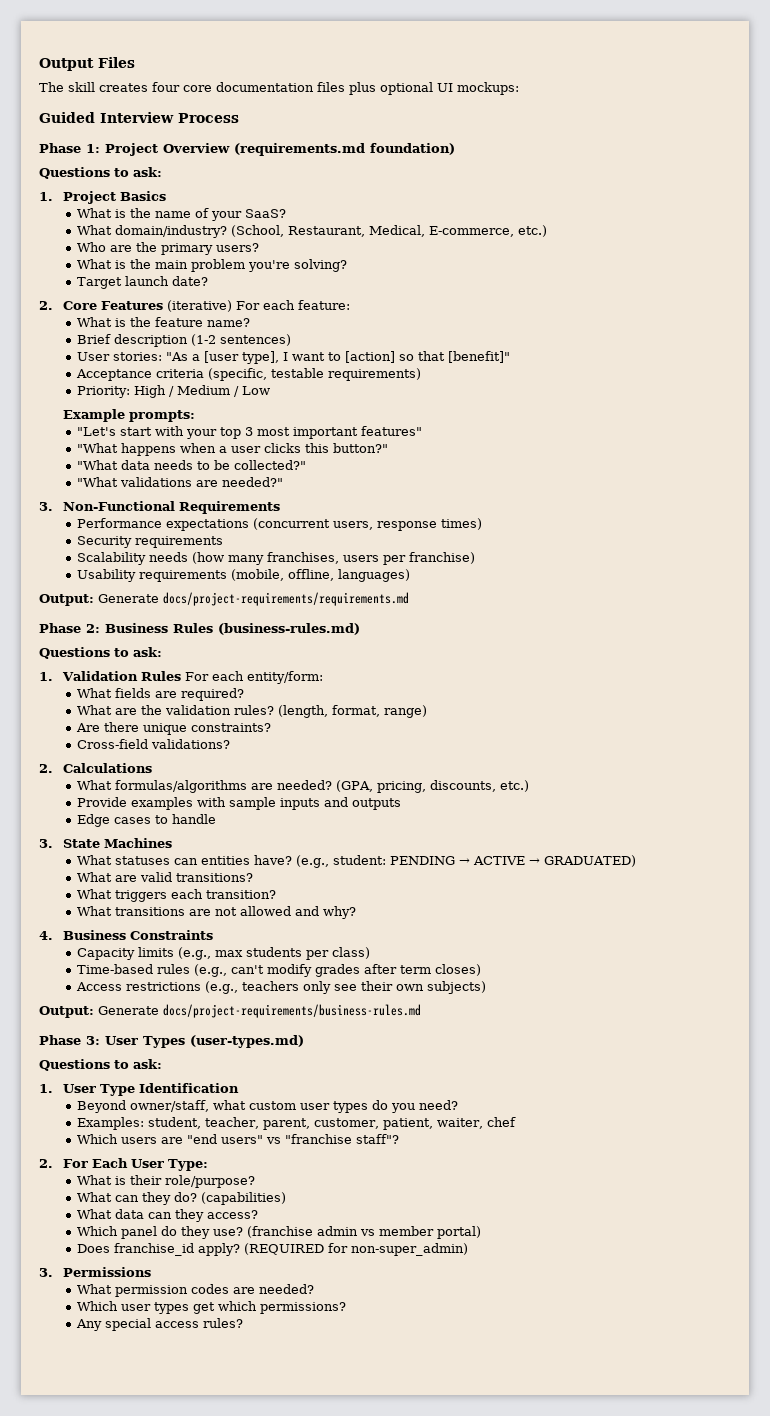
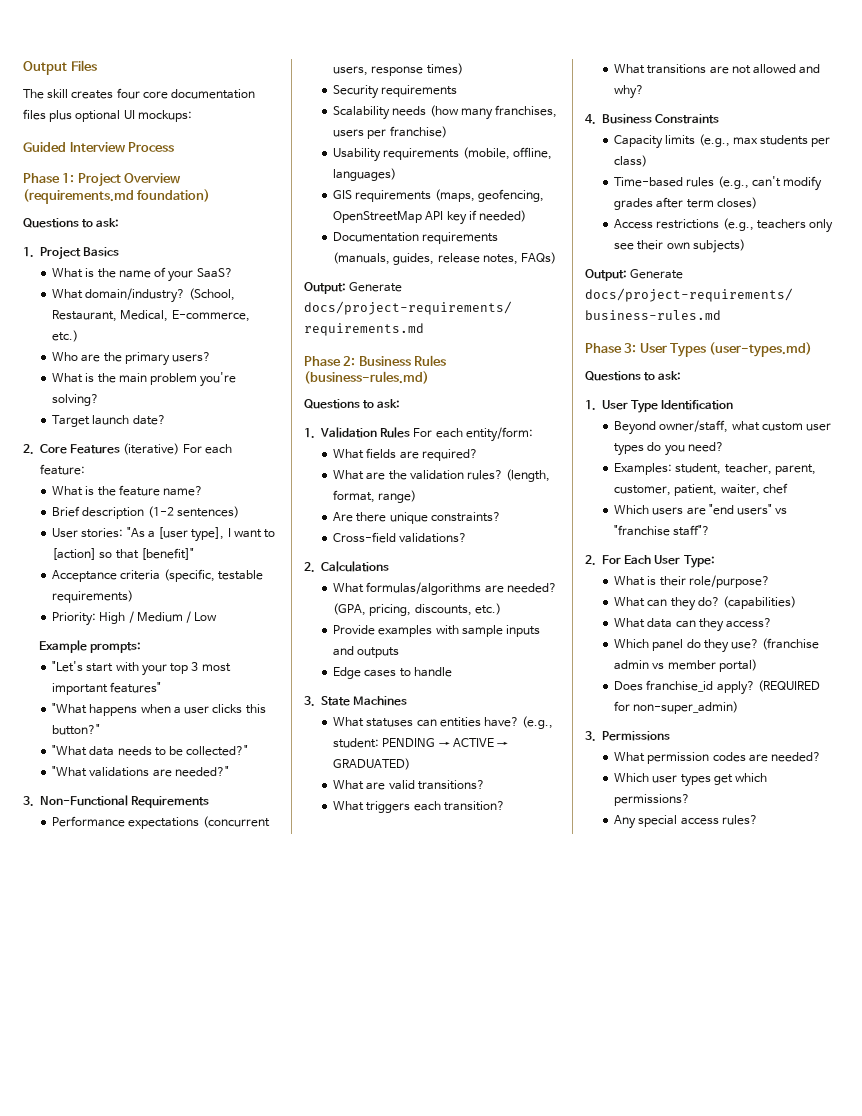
(410, 575) none -> [333,189,544,202] [333,210,527,225] [333,232,499,244] [333,252,557,265] // GIS requirements (maps, geofencing, OpenStreetMap API key if needed) // Documentation requirements (manuals, guides, release notes, FAQs)

